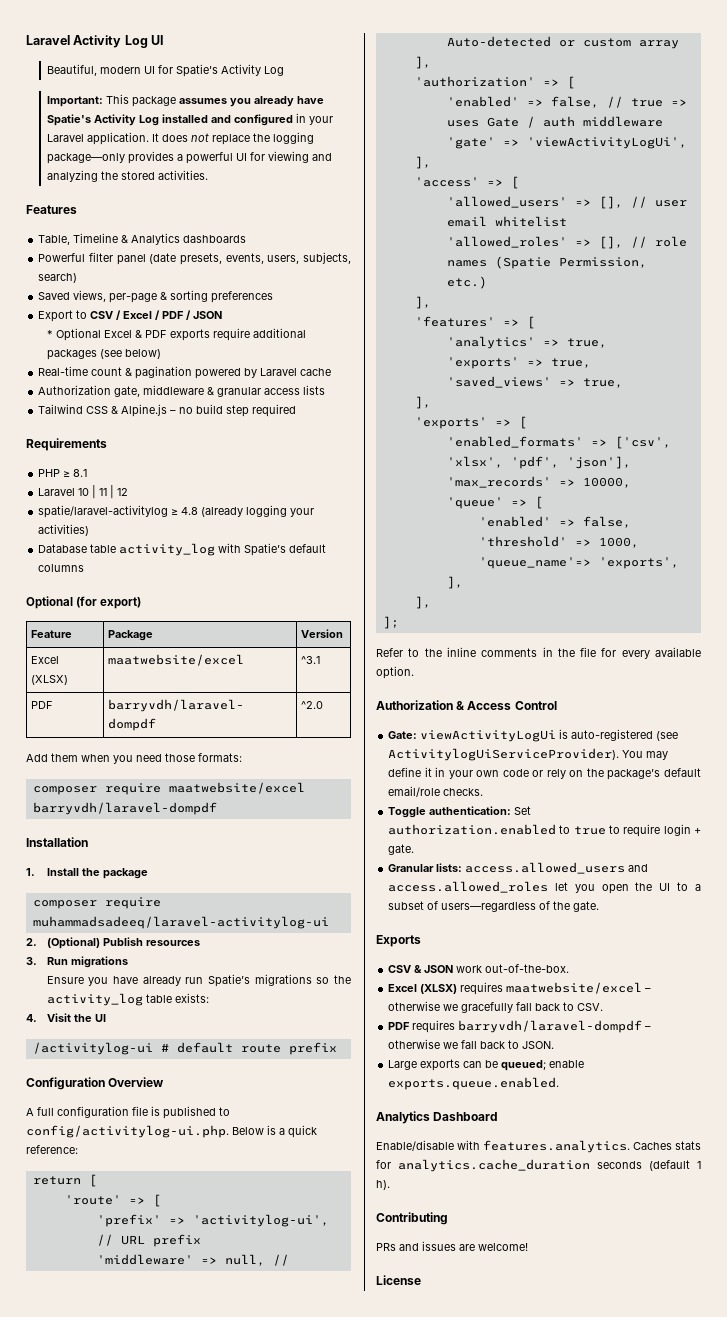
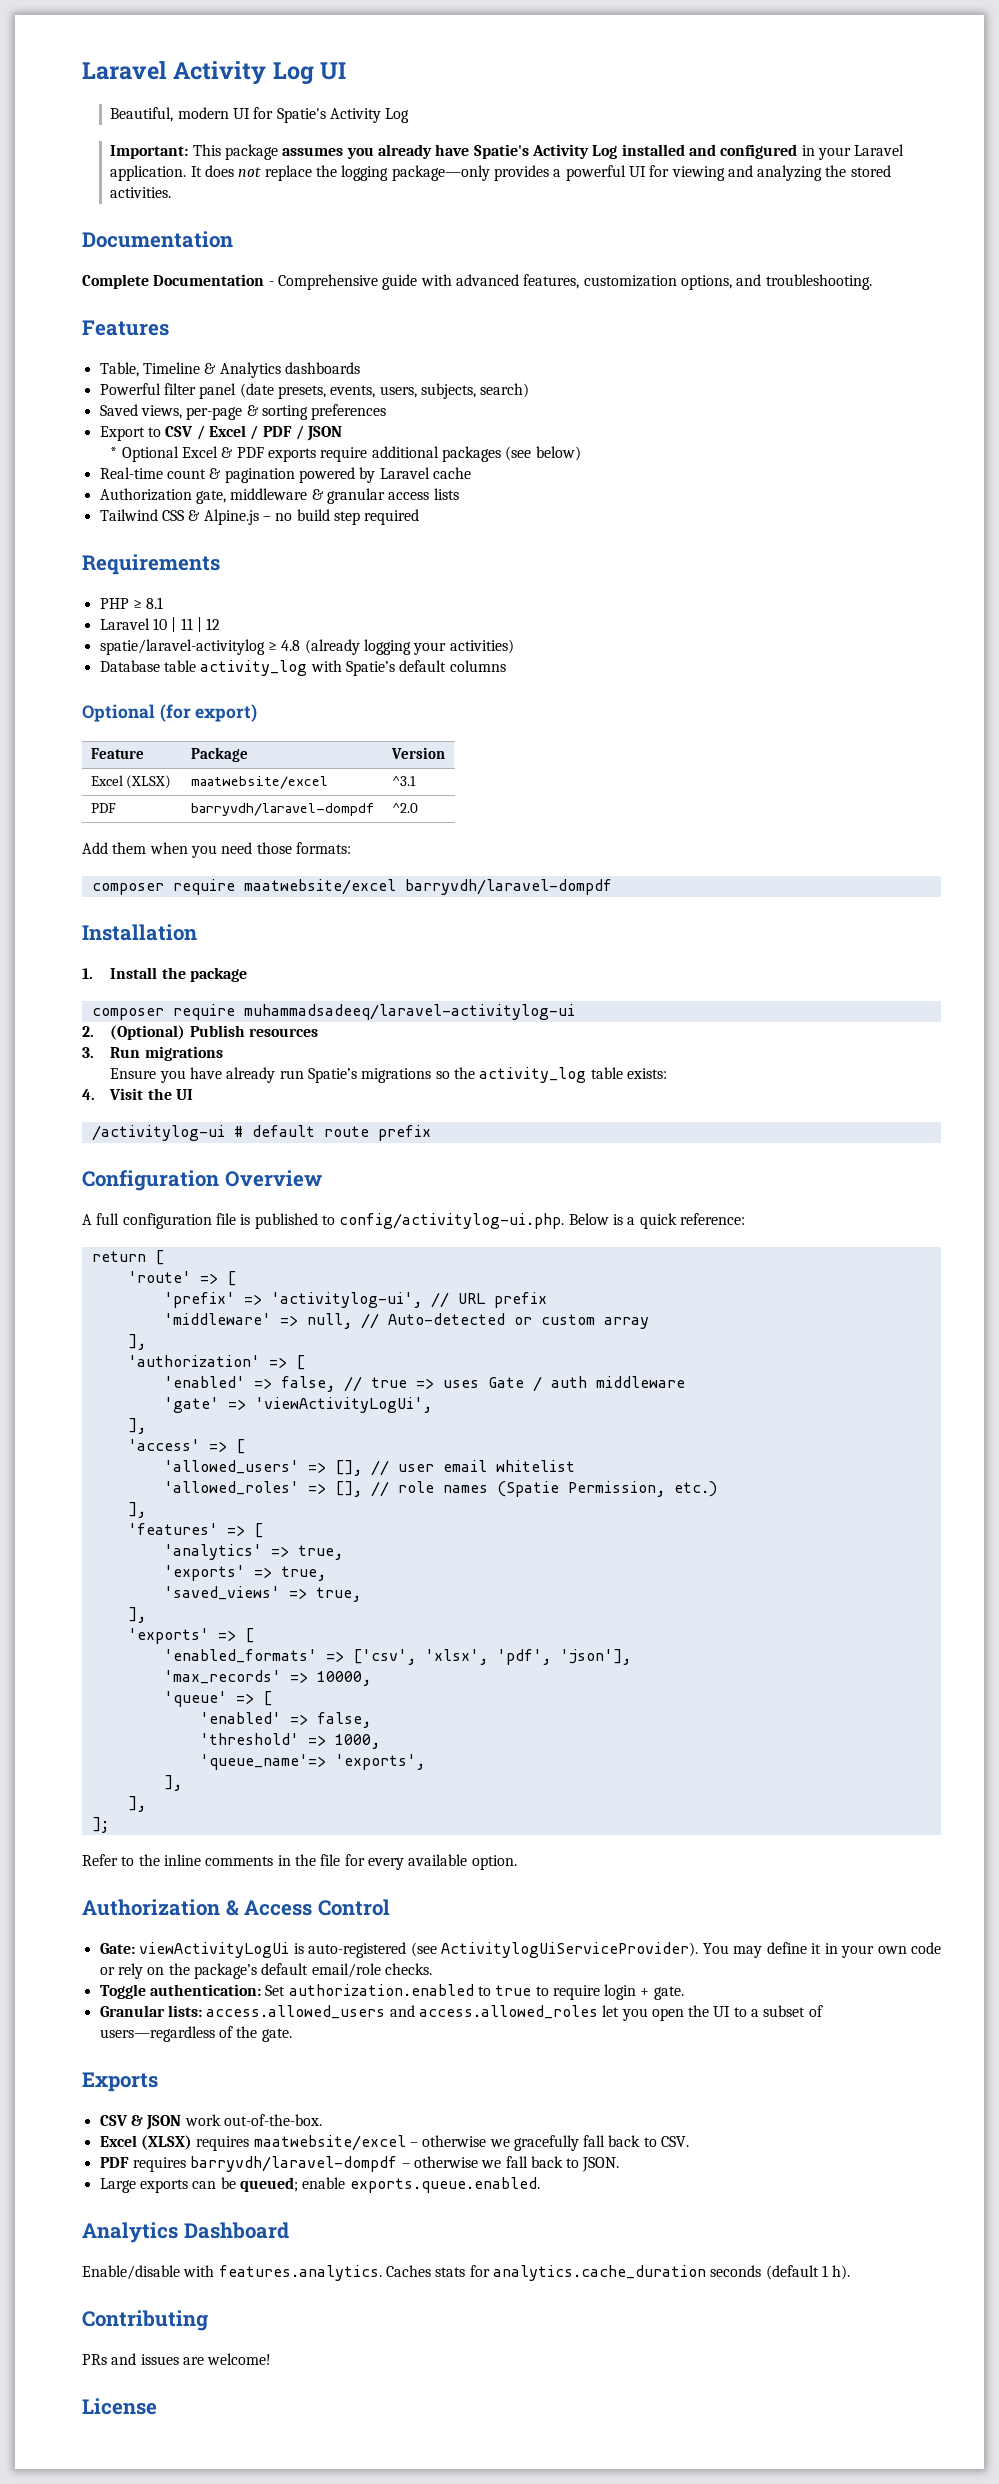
(208, 175) none -> [82,231,233,248] [82,274,872,290] // Documentation // Complete Documentation - Comprehensive guide with advanced features, customization options, and troubleshooting.

